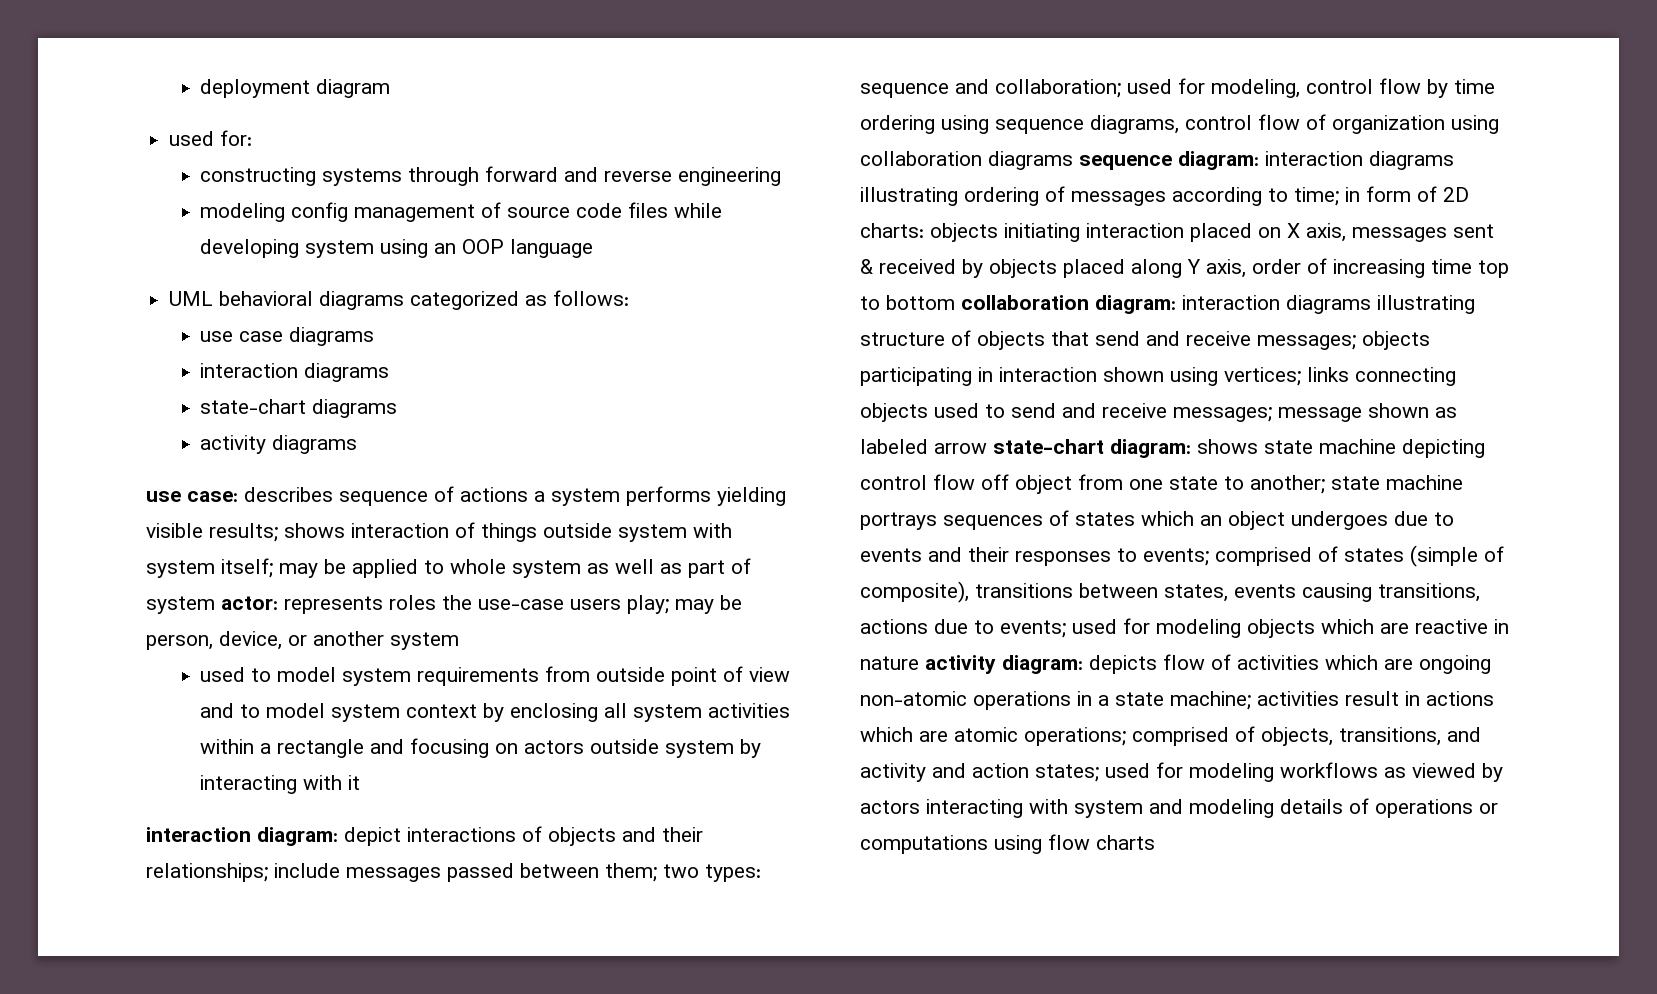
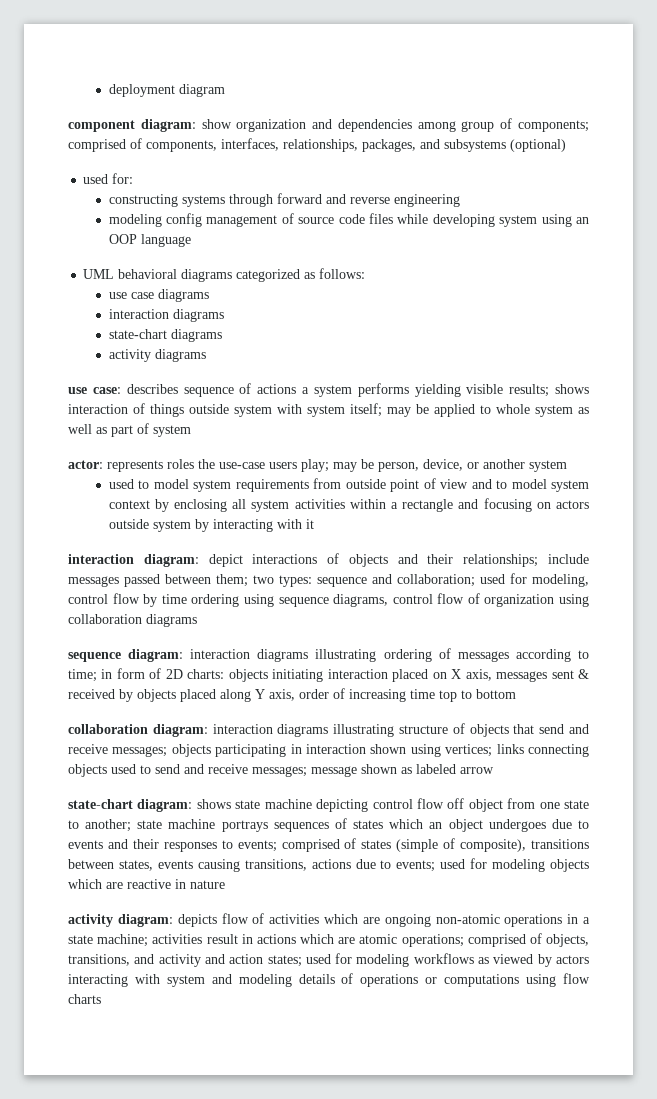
(391, 88) none -> [68,118,589,132] [68,138,566,152] // component diagram: show organization and dependencies among group of components; comprised of components, interfaces, relationships, packages, and subsystems (optional)
(215, 605) none -> (191, 431) //
(1073, 160) none -> (197, 620) //
(955, 302) none -> (516, 694) //
(987, 448) none -> (494, 770) //
(919, 663) none -> (225, 884) //

